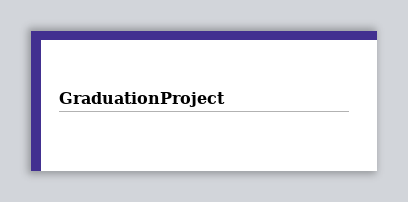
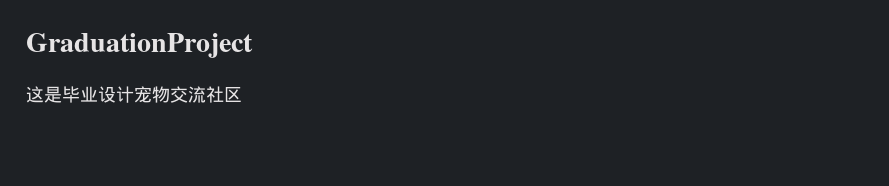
(225, 99) none -> [26,86,242,103] // 这是毕业设计宠物交流社区

